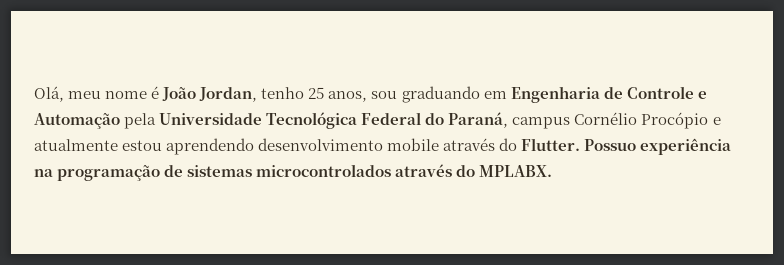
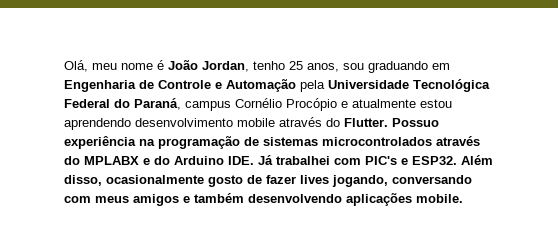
[479,165,553,177] MPLABX. -> [84,155,493,165] [64,175,472,187] [64,193,463,206] MPLABX e do Arduino IDE. Já trabalhei com PIC's e ESP32. Além disso, ocasionalmente gosto de fazer lives jogando, conversando com meus amigos e também desenvolvendo aplicações mobile.

